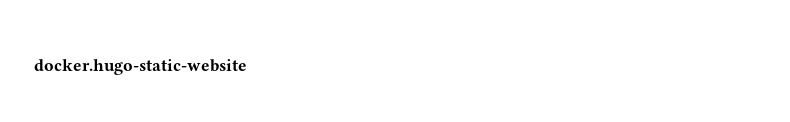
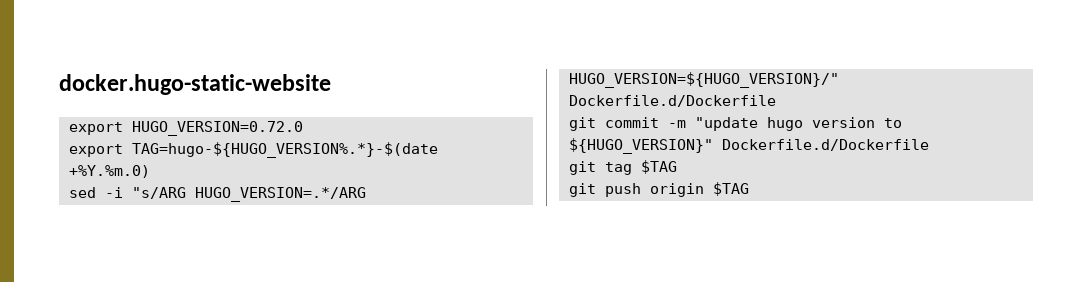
(247, 67) none -> [68,121,303,136] [68,142,438,158] [68,165,150,178] [68,187,366,202] [568,72,839,88] [568,95,776,107] [568,117,902,131] [568,138,929,154] [568,160,677,175] [568,182,749,197] // export HUGO_VERSION=0.72.0 // export TAG=hugo-${HUGO_VERSION%.*}-$(date +%Y.%m.0) // sed -i "s/ARG HUGO_VERSION=.*/ARG HUGO_VERSION=${HUGO_VERSION}/" Dockerfile.d/Dockerfile // git commit -m "update hugo version to ${HUGO_VERSION}" Dockerfile.d/Dockerfile // git tag $TAG // git push origin $TAG

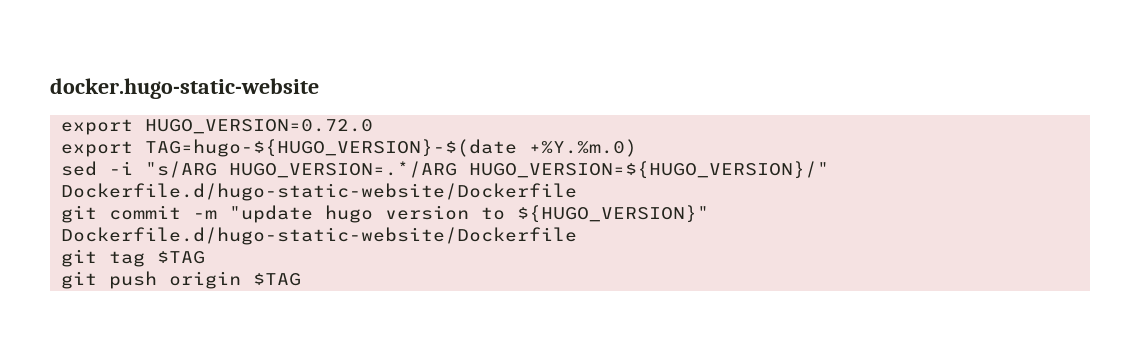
[131,142,438,158] TAG=hugo-${HUGO_VERSION%.*}-$(date -> [144,139,517,157] TAG=hugo-${HUGO_VERSION}-$(date
[568,95,776,107] Dockerfile.d/Dockerfile -> [60,183,577,201] Dockerfile.d/hugo-static-website/Dockerfile
[721,139,929,151] Dockerfile.d/Dockerfile -> [60,227,577,245] Dockerfile.d/hugo-static-website/Dockerfile

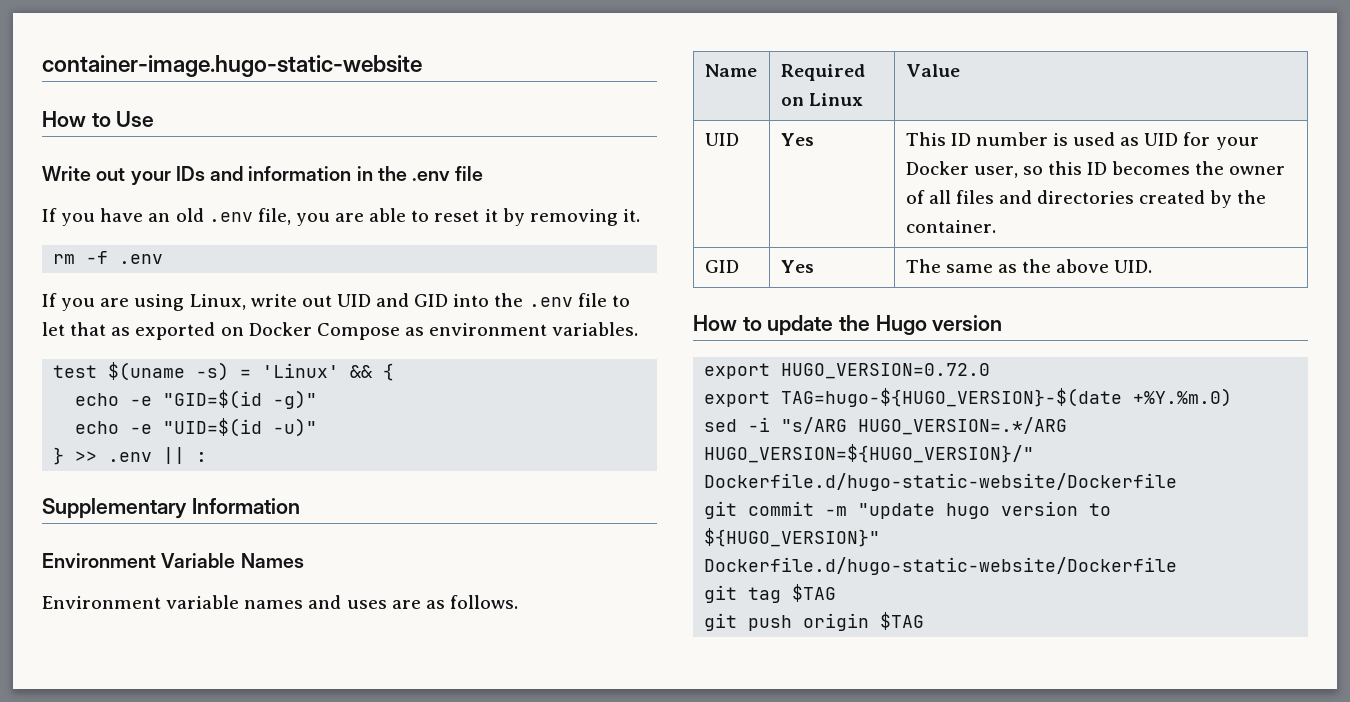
[50,78,319,99] docker.hugo-static-website -> [42,55,422,77] [42,111,155,127] [42,166,484,185] [42,208,640,226] [53,251,164,264] [42,293,630,311] [42,322,639,340] [53,362,395,381] [75,390,318,409] [75,418,318,437] [53,447,208,465] [42,498,300,519] [42,553,304,568] [42,595,518,609] [704,64,757,77] [780,64,865,81] [780,93,863,106] [905,64,960,77] [704,133,739,146] [780,133,814,146] [905,132,1259,150] [905,161,1286,178] [905,190,1267,208] [905,220,996,233] [704,260,739,273] [780,260,814,273] [905,259,1153,273] [693,315,1003,336] container-image.hugo-static-website // How to Use // Write out your IDs and information in the .env file // If you have an old .env file, you are able to reset it by removing it. // rm -f .env // If you are using Linux, write out UID and GID into the .env file to let that as exported on Docker Compose as environment variables. // test $(uname -s) = 'Linux' && { // echo -e "GID=$(id -g)" // echo -e "UID=$(id -u)" // } >> .env || : // Supplementary Information // Environment Variable Names // Environment variable names and uses are as follows. // Name | Required on Linux | Value // UID | Yes | This ID number is used as UID for your Docker user, so this ID becomes the owner of all files and directories created by the container. // GID | Yes | The same as the above UID. // How to update the Hugo version

